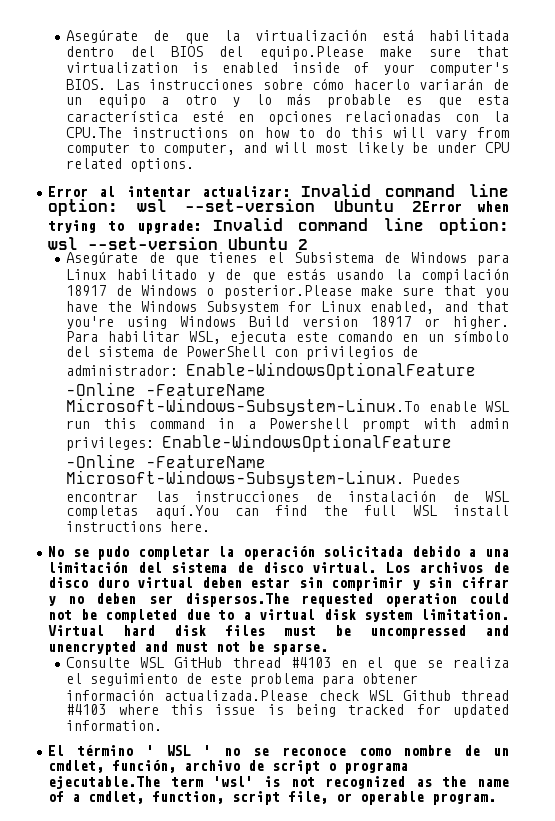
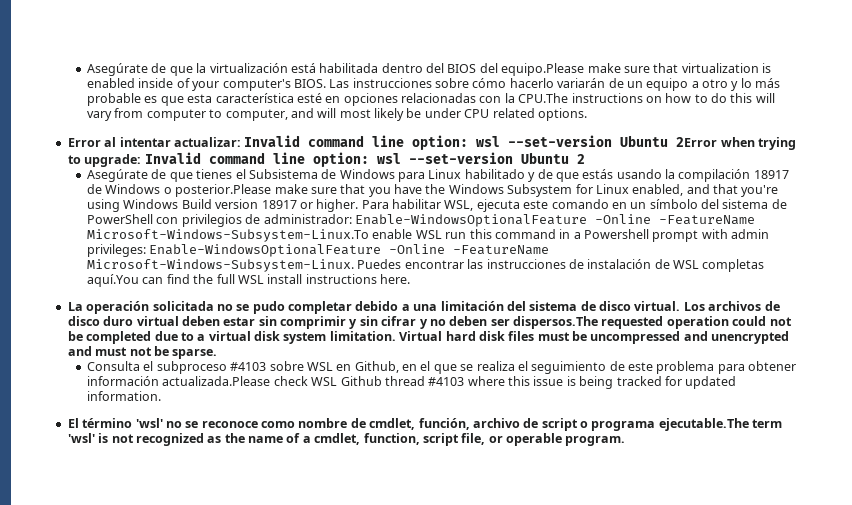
[48,546,404,560] No se pudo completar la operación solicitada -> [67,301,352,314] La operación solicitada no se pudo completar
[66,657,331,668] Consulte WSL GitHub thread #4103 -> [87,361,399,374] Consulta el subproceso #4103 sobre WSL en Github,
[145,745,212,756] ' WSL ' -> [135,418,163,428] 'wsl'
[493,748,510,756] un -> (366, 423) none

